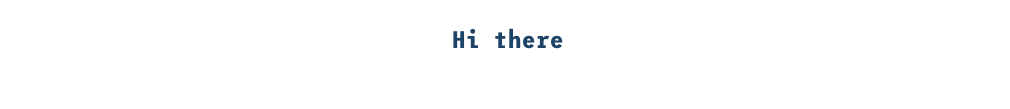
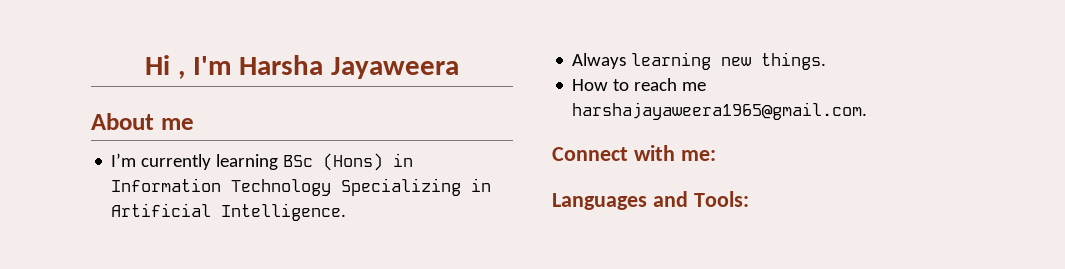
[494,28,564,49] there -> [177,55,460,79] [91,113,194,130] [111,153,414,171] [111,178,492,196] [111,203,347,221] [572,52,827,70] [572,78,707,91] [572,102,868,120] [552,145,716,161] [552,191,749,210] , I'm Harsha Jayaweera // About me // I’m currently learning BSc (Hons) in Information Technology Specializing in Artificial Intelligence. // Always learning new things. // How to reach me harshajayaweera1965@gmail.com. // Connect with me: // Languages and Tools:

